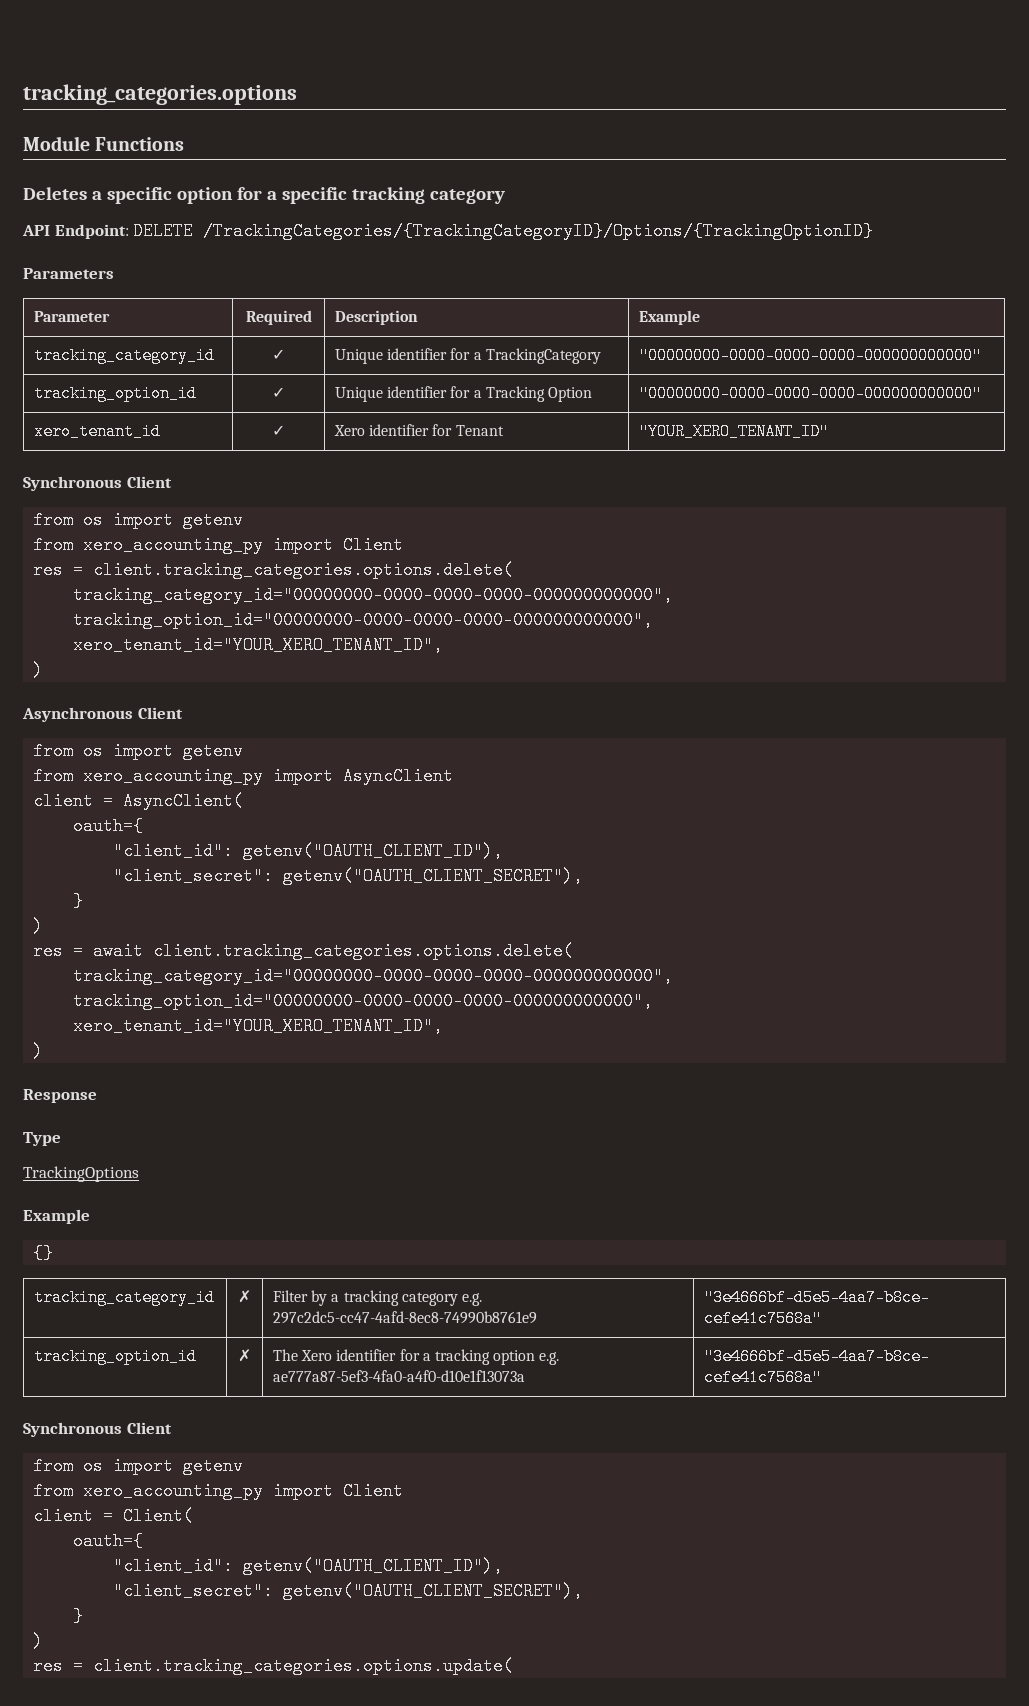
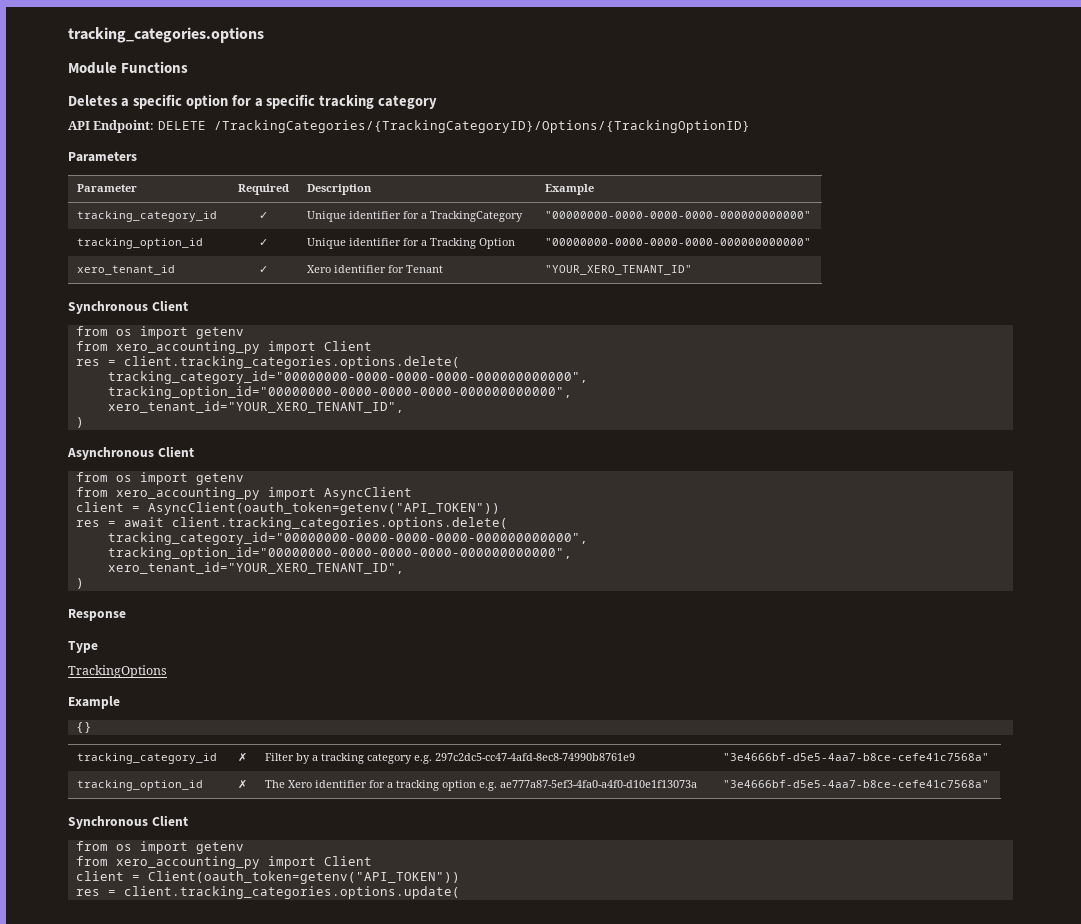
[123,792,244,810] [73,817,144,835] [113,842,504,860] [113,867,584,885] [73,892,84,910] [33,917,44,935] AsyncClient( // oauth={ // "client_id": getenv("OAUTH_CLIENT_ID"), // "client_secret": getenv("OAUTH_CLIENT_SECRET"), // } // ) -> [147,502,500,515] AsyncClient(oauth_token=getenv("API_TOKEN"))
[123,1507,194,1525] [73,1532,144,1550] [113,1557,504,1575] [113,1582,584,1600] [73,1607,84,1625] [33,1632,44,1650] Client( // oauth={ // "client_id": getenv("OAUTH_CLIENT_ID"), // "client_secret": getenv("OAUTH_CLIENT_SECRET"), // } // ) -> [147,871,460,884] Client(oauth_token=getenv("API_TOKEN"))

